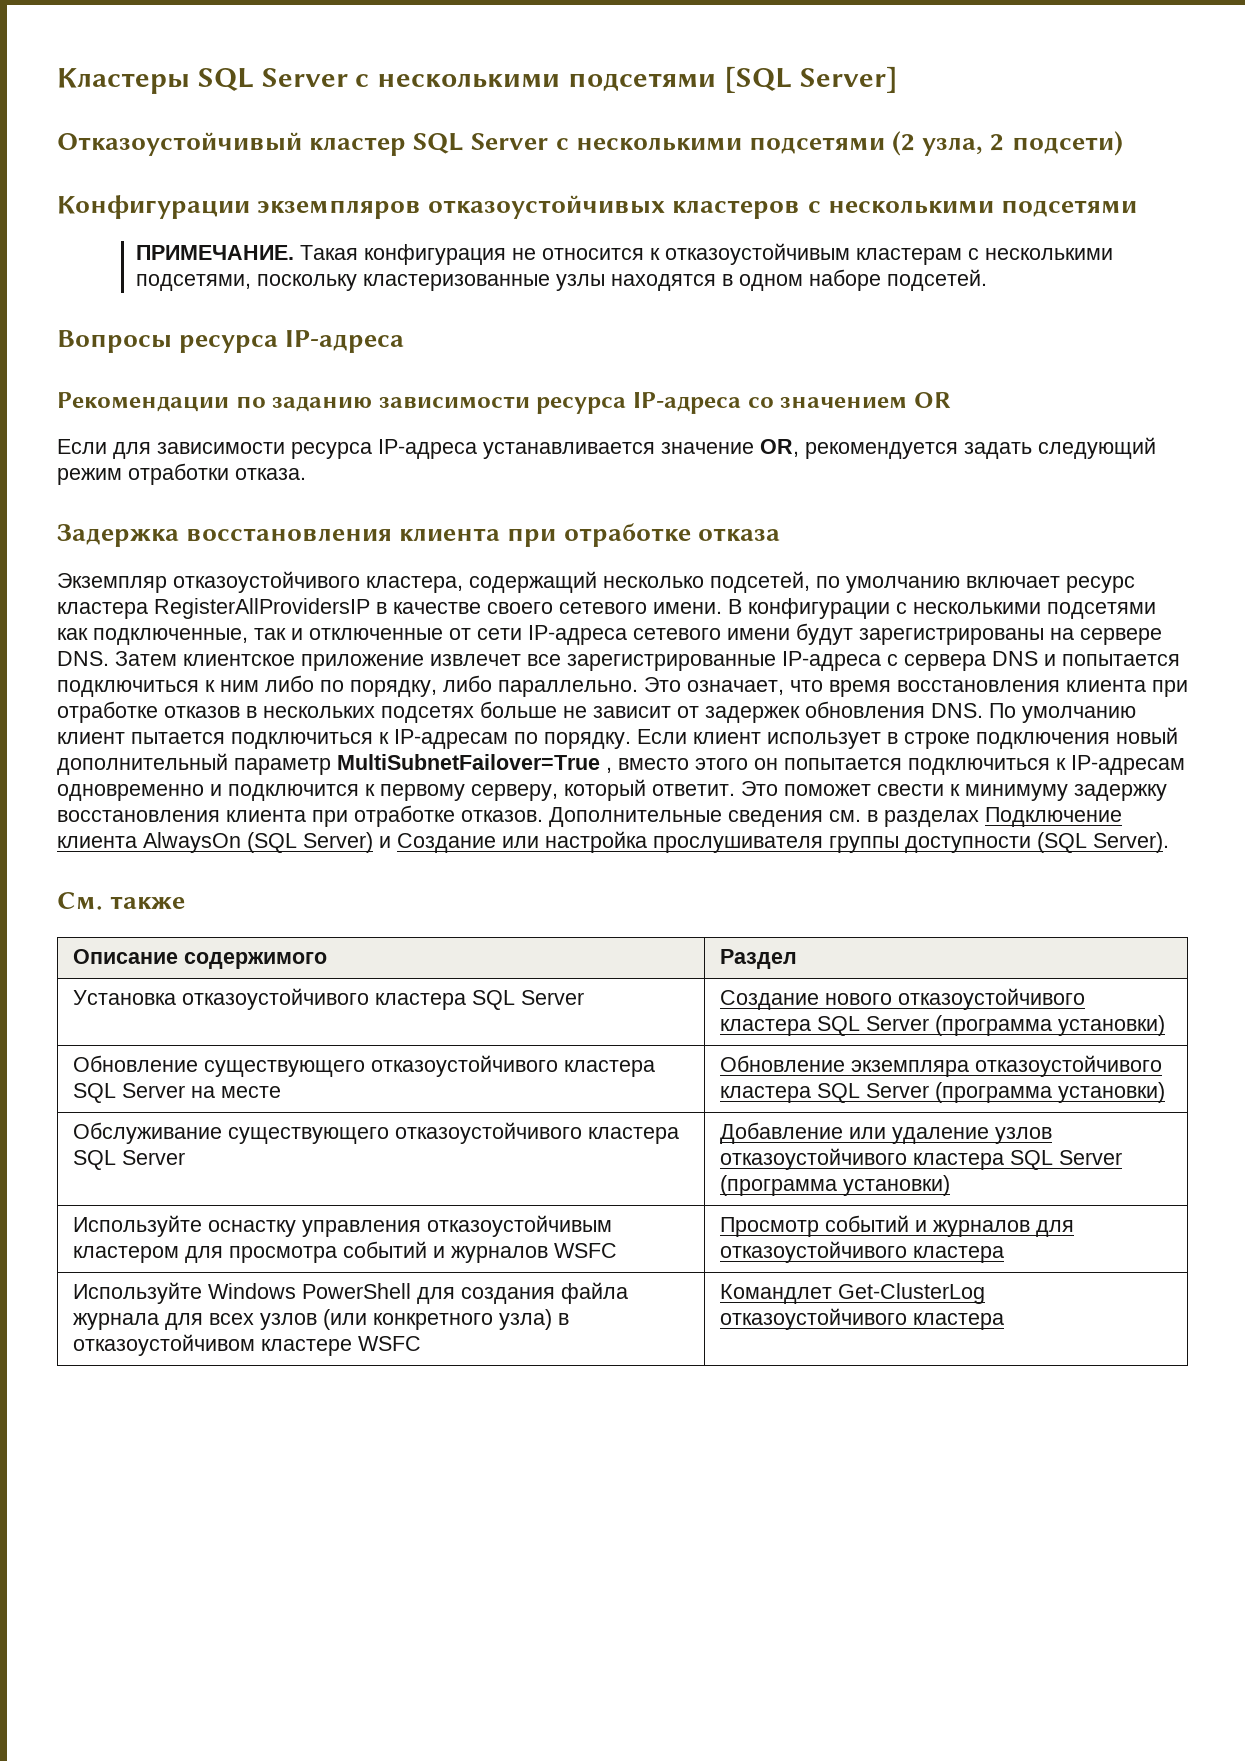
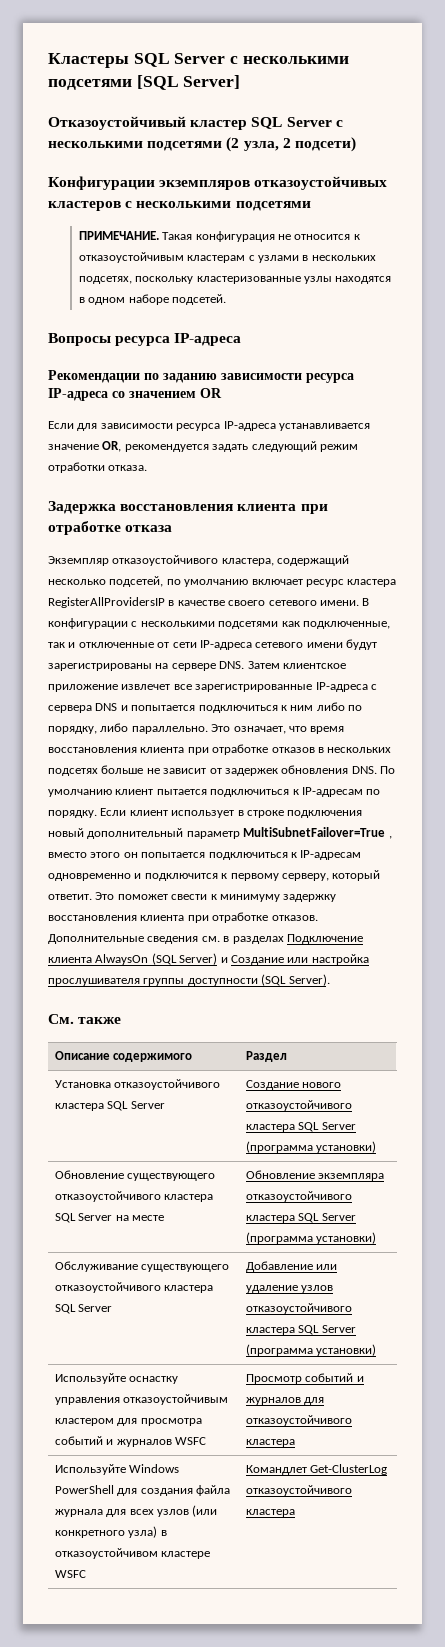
[984,248,1113,260] [135,274,251,291] несколькими подсетями, -> [258,255,376,263] [78,276,132,284] узлами в нескольких подсетях,

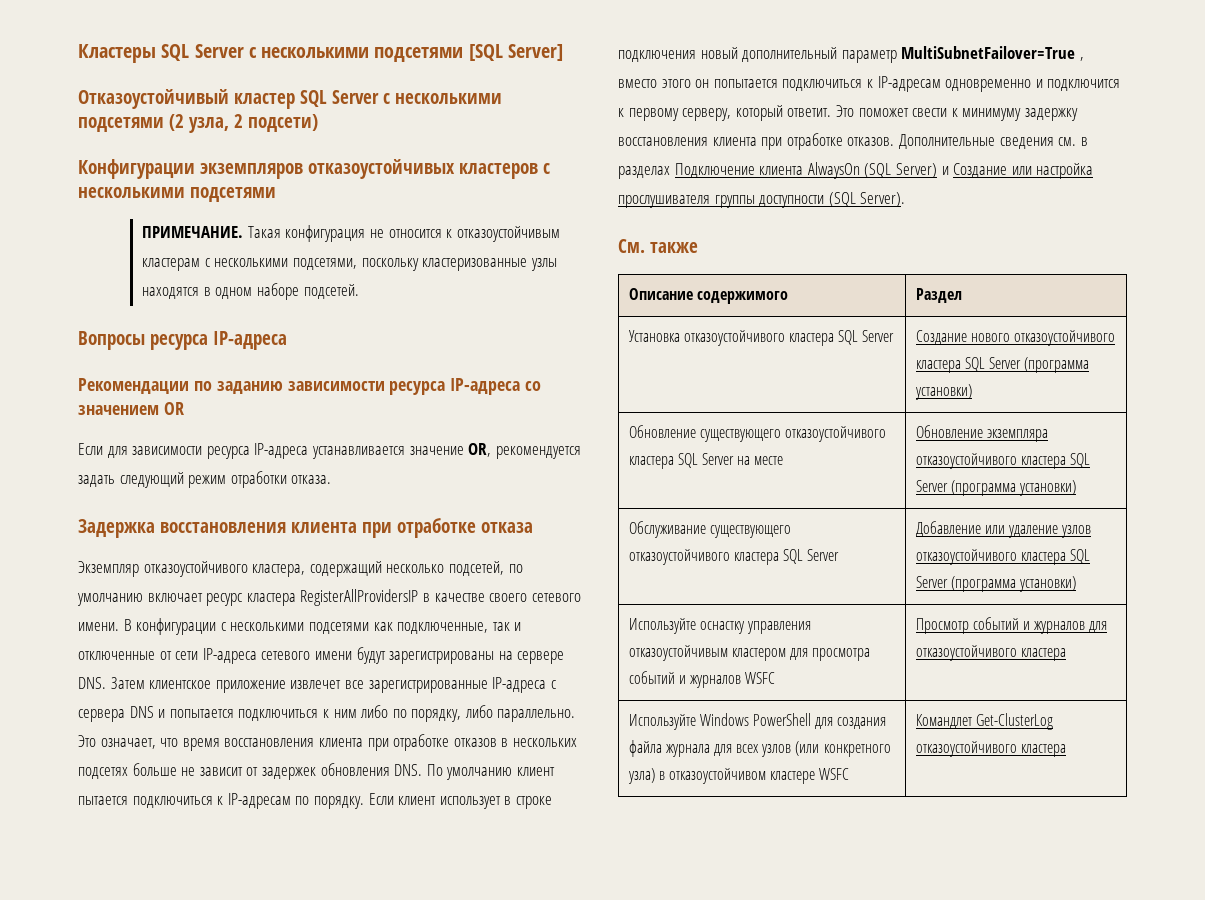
[258,255,376,263] [78,276,132,284] узлами в нескольких подсетях, -> [214,258,358,270] несколькими подсетями,

